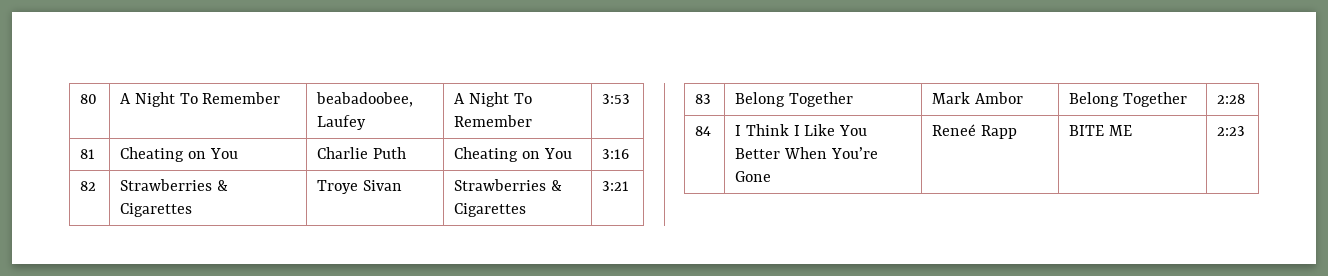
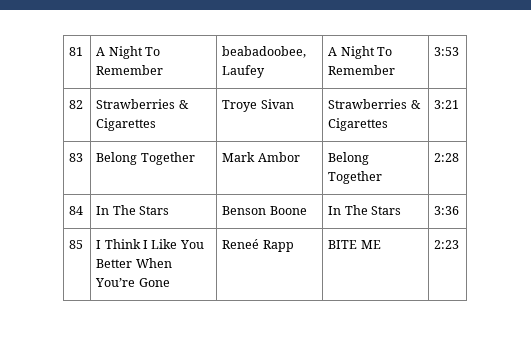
[80,94,98,104] 80 -> [69,47,84,56] 81
[80,149,96,159] [120,147,238,162] [317,147,406,159] [454,147,572,162] [602,149,630,159] // 81 | Cheating on You | Charlie Puth | Cheating on You | 3:16 -> (460, 51) none
(712, 131) none -> [96,205,169,215] [222,206,307,215] [328,205,401,215] [434,206,460,215] [69,240,84,249] | In The Stars | Benson Boone | In The Stars | 3:36 // 85

